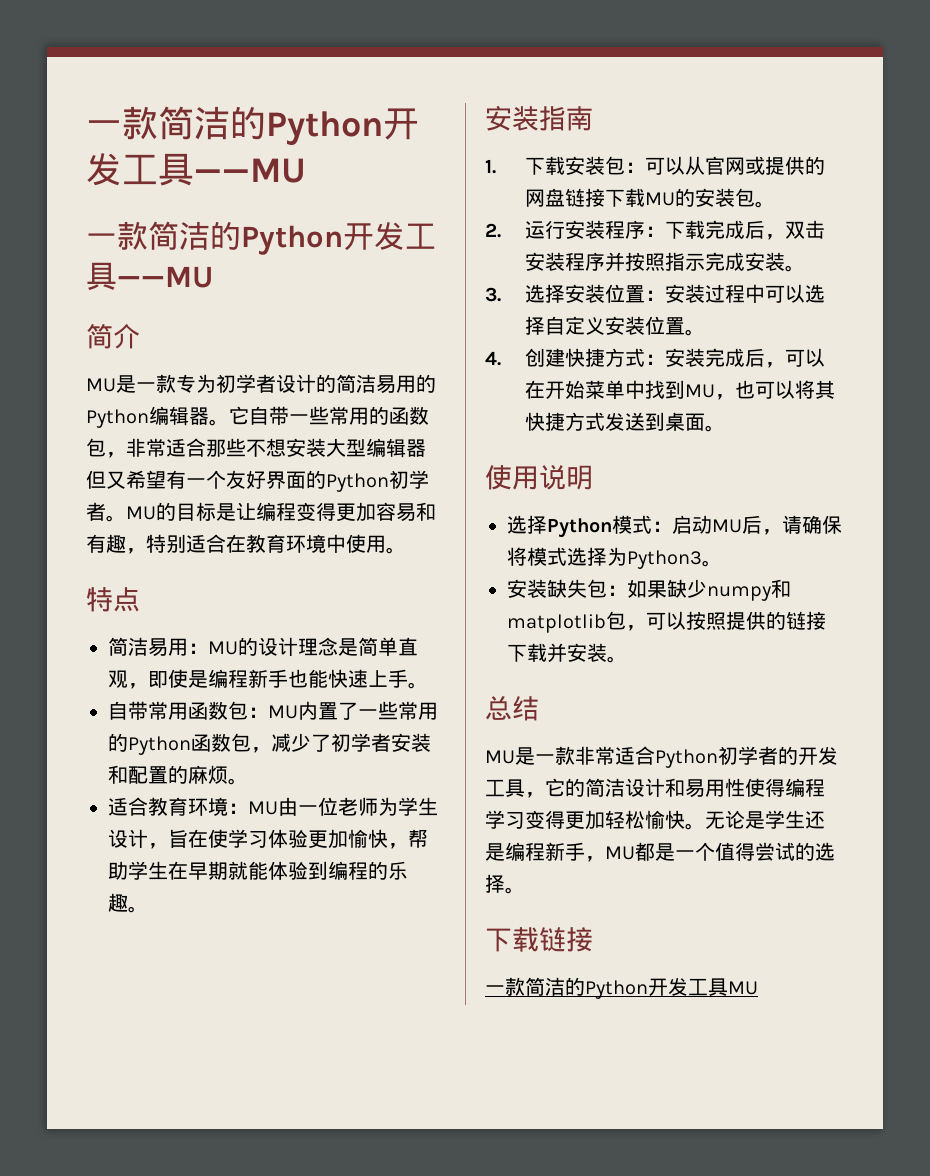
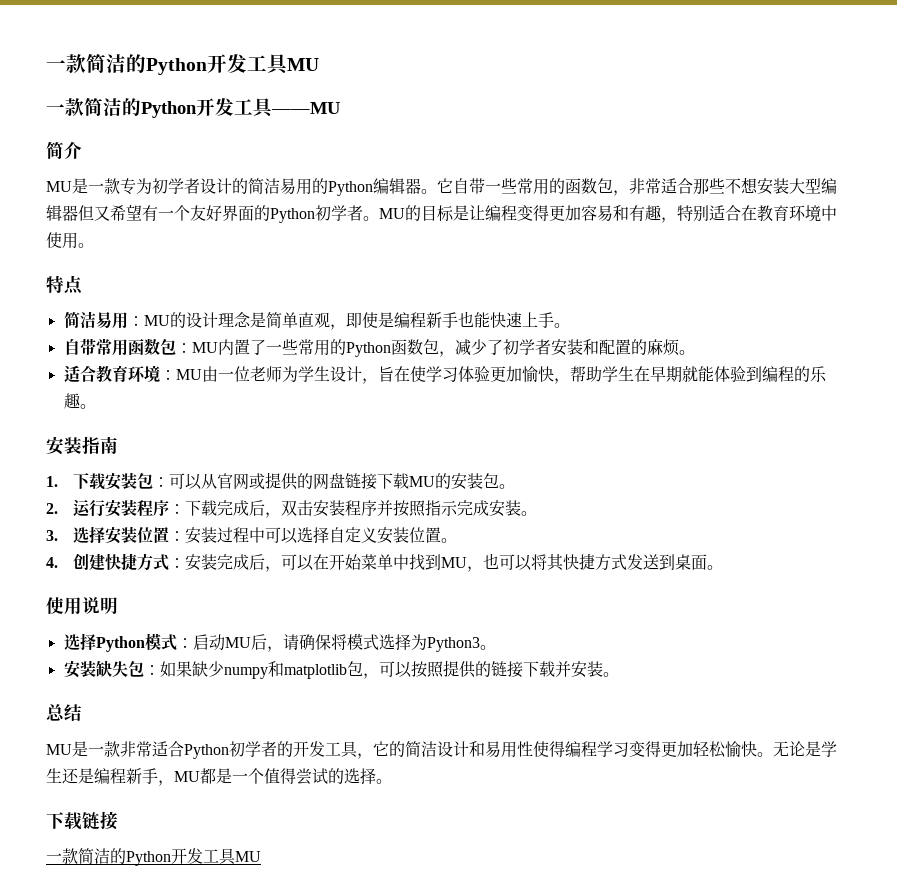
[86,106,419,146] [86,153,306,186] 一款简洁的Python开发工具——MU -> [46,54,319,75] 一款简洁的Python开发工具MU

